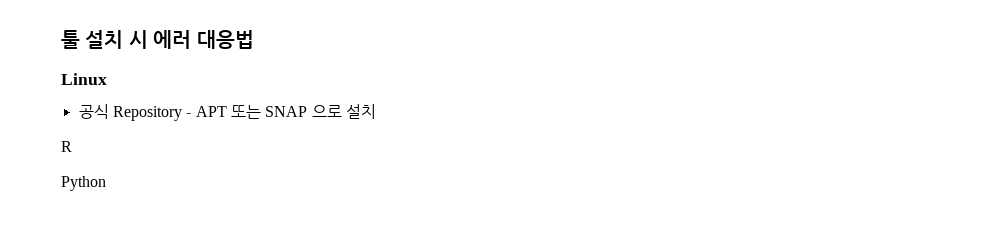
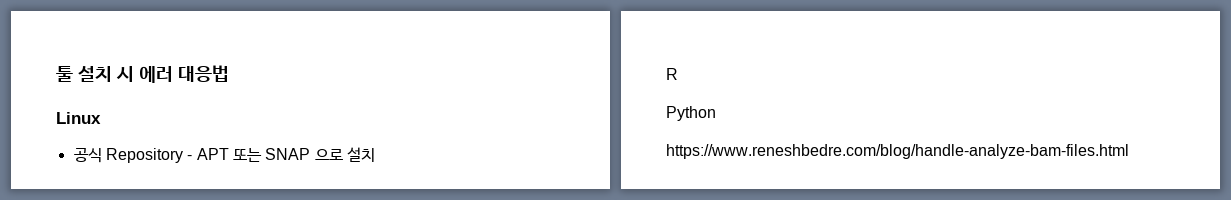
(106, 183) none -> [666,144,1129,159] // https://www.reneshbedre.com/blog/handle-analyze-bam-files.html

